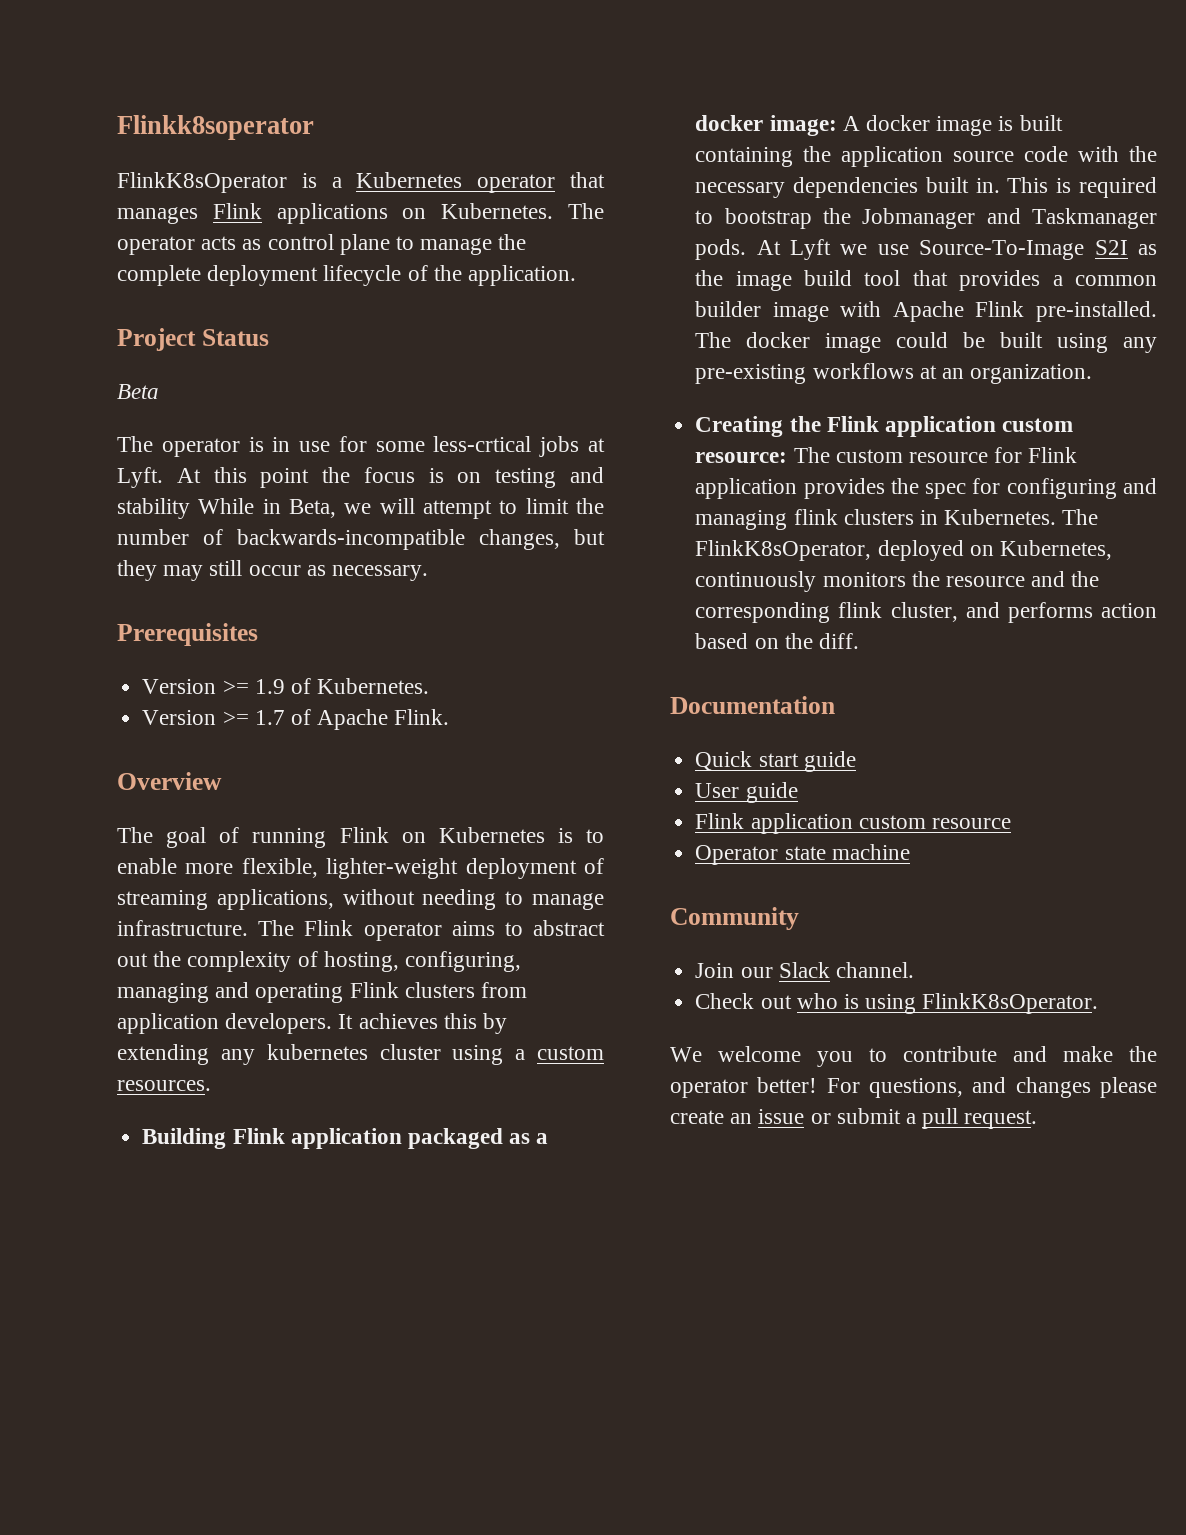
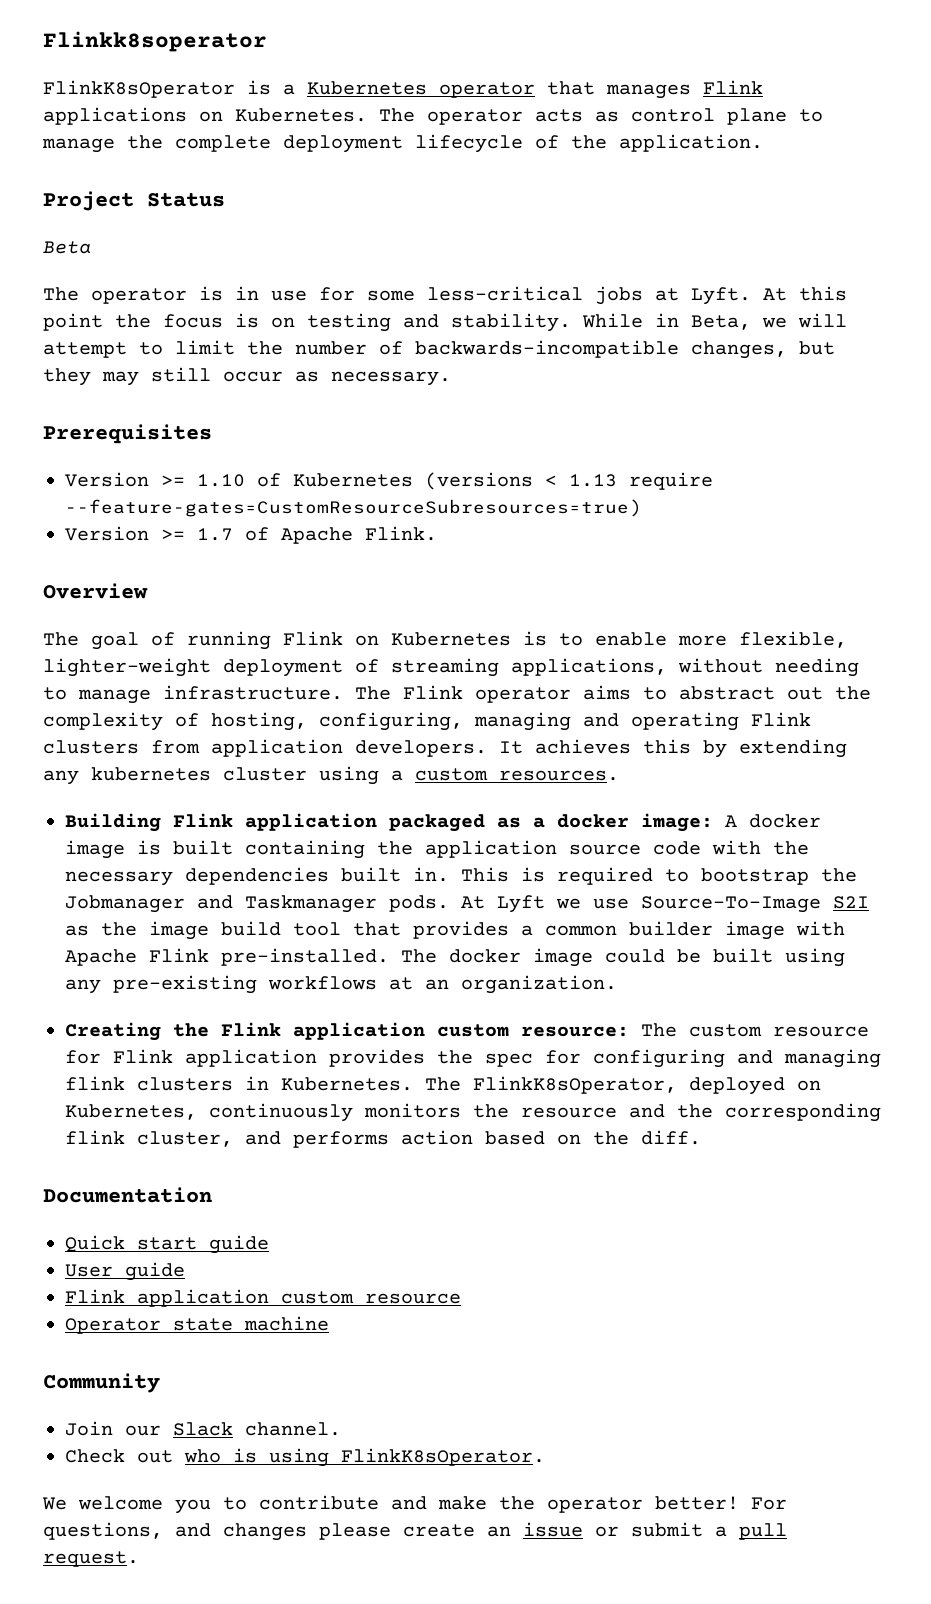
[433,436,532,452] less-crtical -> [427,286,583,301] less-critical
[117,498,190,519] stability -> [451,313,571,332] stability.
[254,678,430,694] 1.9 of Kubernetes. -> [197,472,713,490] [65,499,641,517] 1.10 of Kubernetes (versions < 1.13 require --feature-gates=CustomResourceSubresources=true)

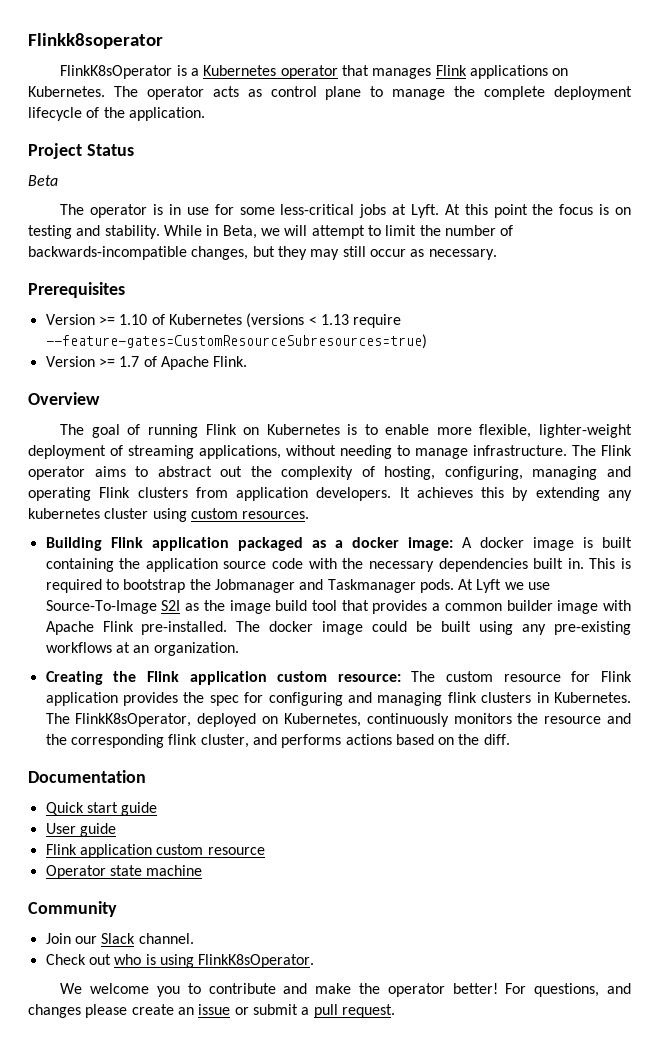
[391,770,403,781] a -> (187, 515) none
[401,1130,473,1145] action -> [345,734,392,745] actions

